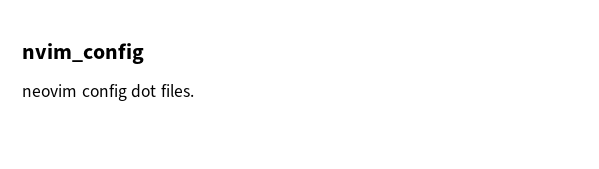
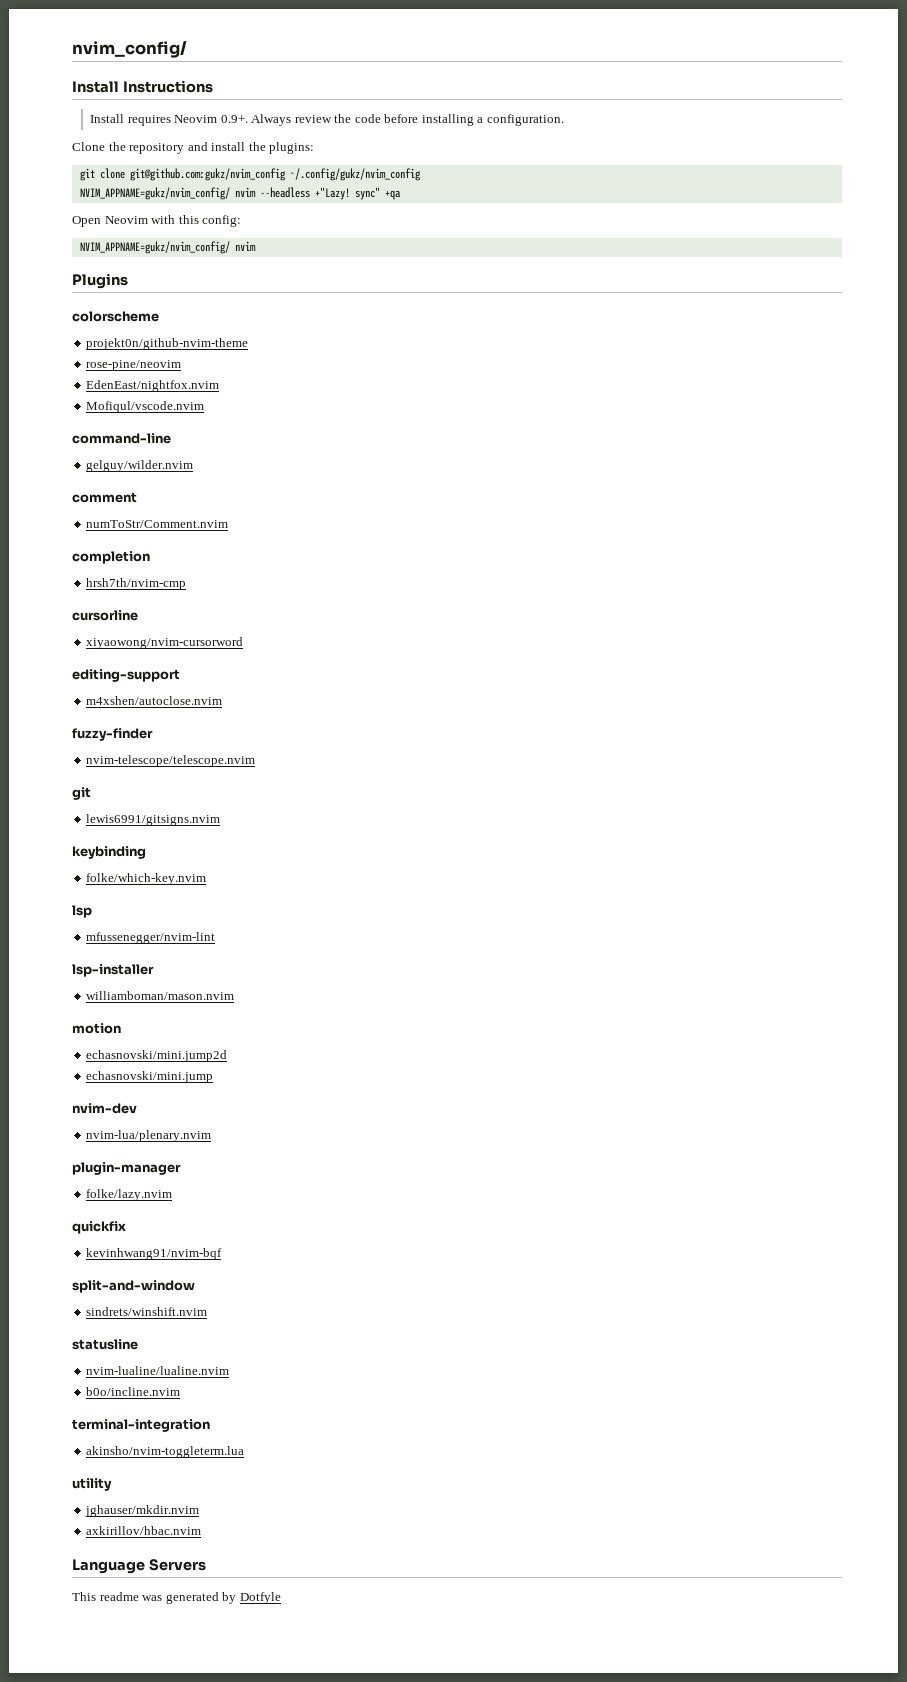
[22,43,144,64] [22,84,195,101] nvim_config // neovim config dot files. -> [72,41,187,58] [72,80,213,93] [90,114,564,126] [72,142,315,154] [79,168,421,181] [79,187,401,200] [72,215,242,227] [79,241,256,254] [72,273,128,289] [72,311,159,322] [86,338,249,350] [86,360,182,371] [86,380,220,392] [86,401,205,413] [72,433,171,444] [86,460,194,472] [72,492,137,503] [86,520,229,528] [72,551,150,564] [86,578,187,590] [72,610,138,621] [86,637,244,649] [72,669,180,682] [86,696,223,705] [72,728,153,741] [86,755,256,767] [72,787,91,800] [86,814,221,826] [72,846,146,859] [86,873,207,885] [72,905,92,918] [86,932,216,944] [72,964,154,977] [86,991,235,1000] [72,1023,121,1034] [86,1050,228,1062] [86,1071,214,1083] [72,1103,137,1114] [86,1130,212,1142] [72,1162,181,1175] [86,1189,173,1201] [72,1221,126,1234] [86,1248,223,1260] [72,1280,195,1293] [86,1307,208,1316] [72,1339,138,1350] [86,1366,230,1375] [86,1387,181,1396] [72,1419,210,1432] [86,1446,245,1458] [72,1478,112,1491] [85,1505,200,1517] [86,1526,202,1535] [72,1559,206,1574] [72,1592,281,1604] nvim_config/ // Install Instructions // Install requires Neovim 0.9+. Always review the code before installing a configuration. // Clone the repository and install the plugins: // git clone git@github.com:gukz/nvim_config ~/.config/gukz/nvim_config // NVIM_APPNAME=gukz/nvim_config/ nvim --headless +"Lazy! sync" +qa // Open Neovim with this config: // NVIM_APPNAME=gukz/nvim_config/ nvim // Plugins // colorscheme // projekt0n/github-nvim-theme // rose-pine/neovim // EdenEast/nightfox.nvim // Mofiqul/vscode.nvim // command-line // gelguy/wilder.nvim // comment // numToStr/Comment.nvim // completion // hrsh7th/nvim-cmp // cursorline // xiyaowong/nvim-cursorword // editing-support // m4xshen/autoclose.nvim // fuzzy-finder // nvim-telescope/telescope.nvim // git // lewis6991/gitsigns.nvim // keybinding // folke/which-key.nvim // lsp // mfussenegger/nvim-lint // lsp-installer // williamboman/mason.nvim // motion // echasnovski/mini.jump2d // echasnovski/mini.jump // nvim-dev // nvim-lua/plenary.nvim // plugin-manager // folke/lazy.nvim // quickfix // kevinhwang91/nvim-bqf // split-and-window // sindrets/winshift.nvim // statusline // nvim-lualine/lualine.nvim // b0o/incline.nvim // terminal-integration // akinsho/nvim-toggleterm.lua // utility // jghauser/mkdir.nvim // axkirillov/hbac.nvim // Language Servers // This readme was generated by Dotfyle

